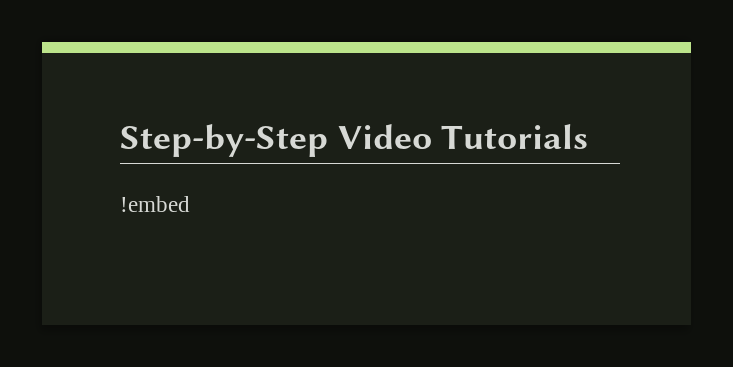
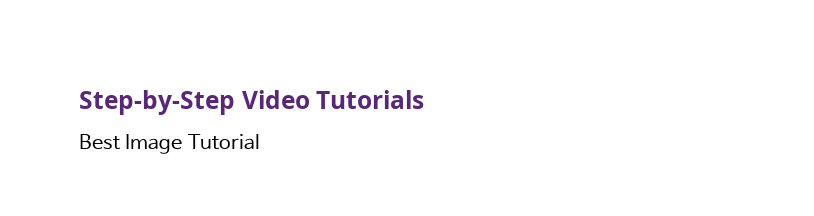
[120,196,190,212] !embed -> [79,134,260,154] Best Image Tutorial

